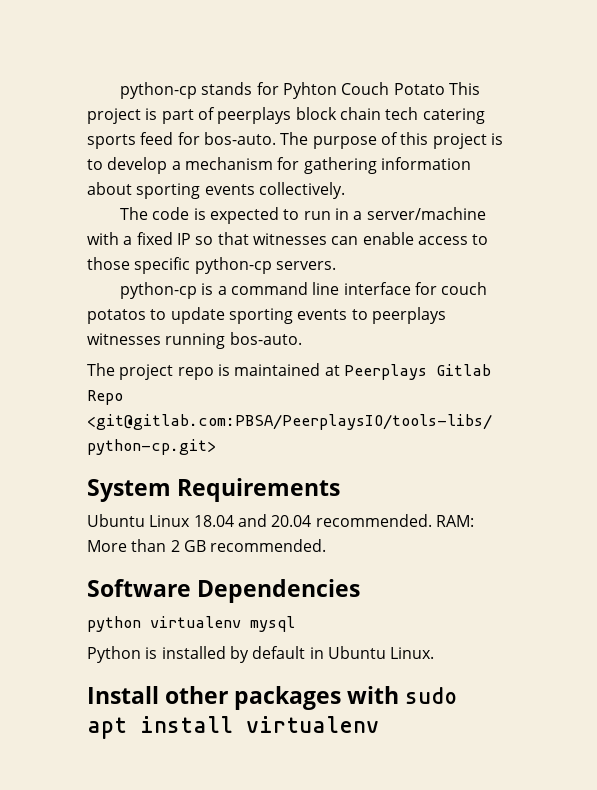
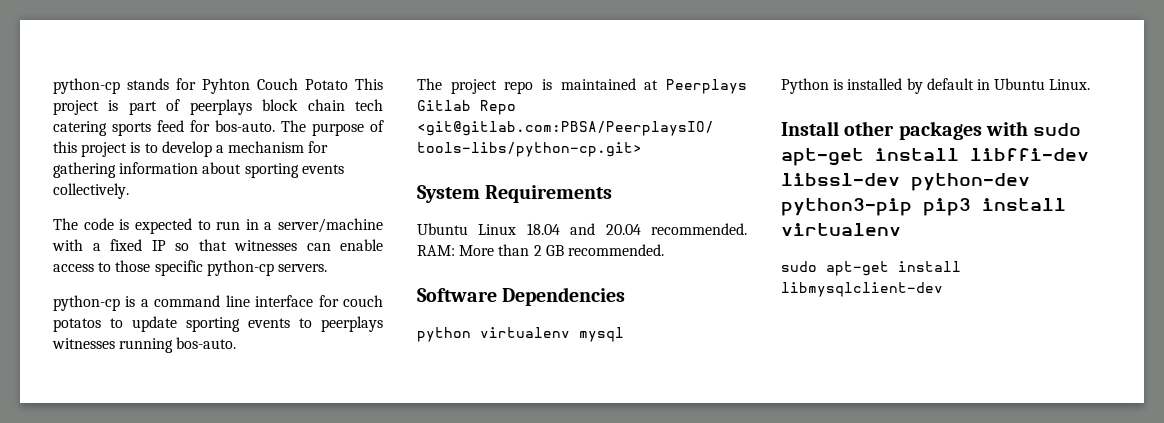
[87,716,379,739] apt install virtualenv -> [781,148,1089,166] [781,173,1030,191] [781,198,1066,216] [781,223,901,236] [781,261,961,276] [781,282,943,297] apt-get install libffi-dev libssl-dev python-dev python3-pip pip3 install virtualenv // sudo apt-get install libmysqlclient-dev

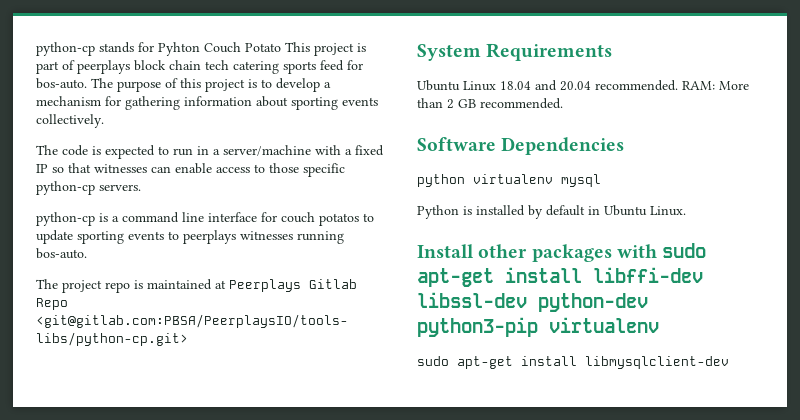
[923,198,1066,216] pip3 install -> (538, 327) none

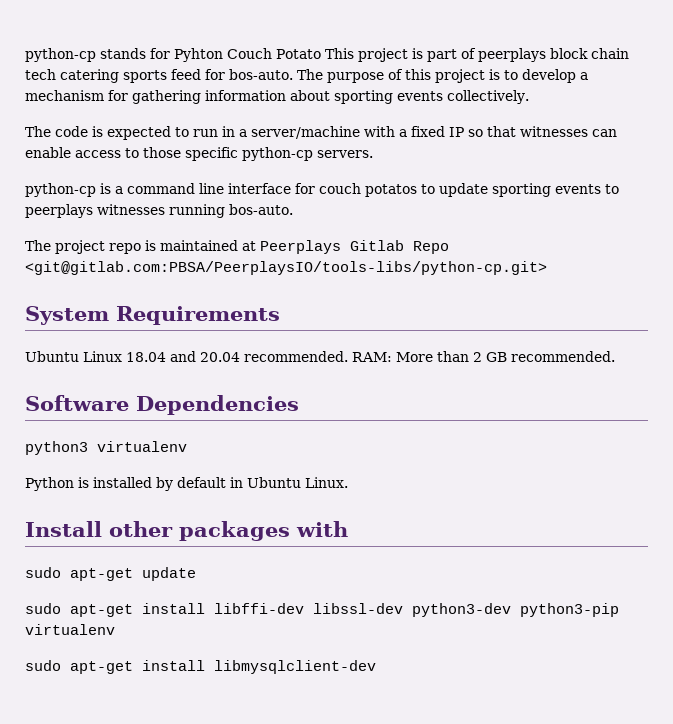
[417,174,601,187] python virtualenv mysql -> [25,441,187,455] python3 virtualenv
(657, 251) none -> [25,567,196,581] // sudo apt-get update //
[538,293,648,312] python-dev -> [412,603,511,617] python3-dev

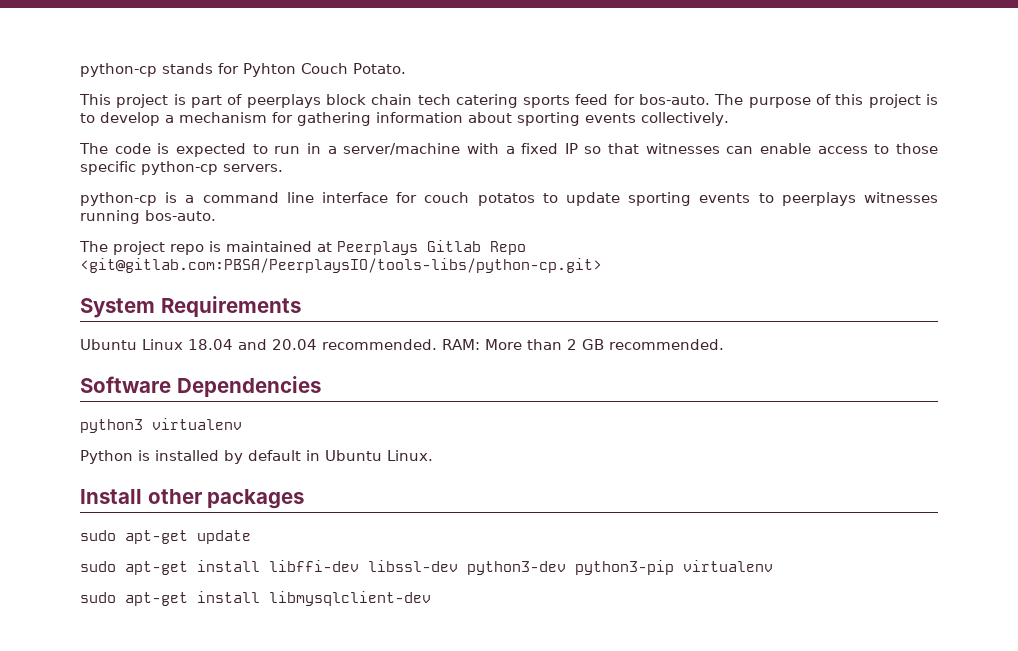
[276,49,321,59] Potato -> [353,63,406,74] Potato. //
[296,521,348,537] with -> (305, 499) none

